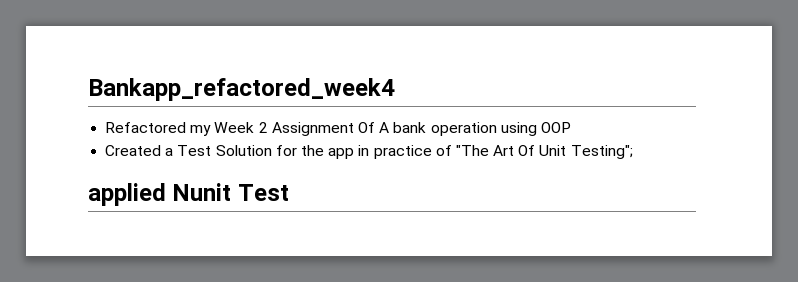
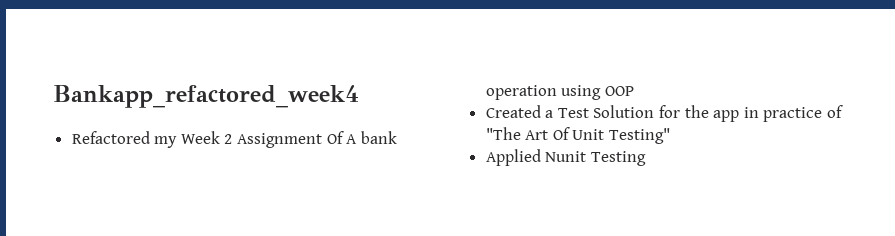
[570,145,633,159] [88,183,289,206] Testing"; // applied Nunit Test -> [609,128,671,144] [485,149,646,166] Testing" // Applied Nunit Testing

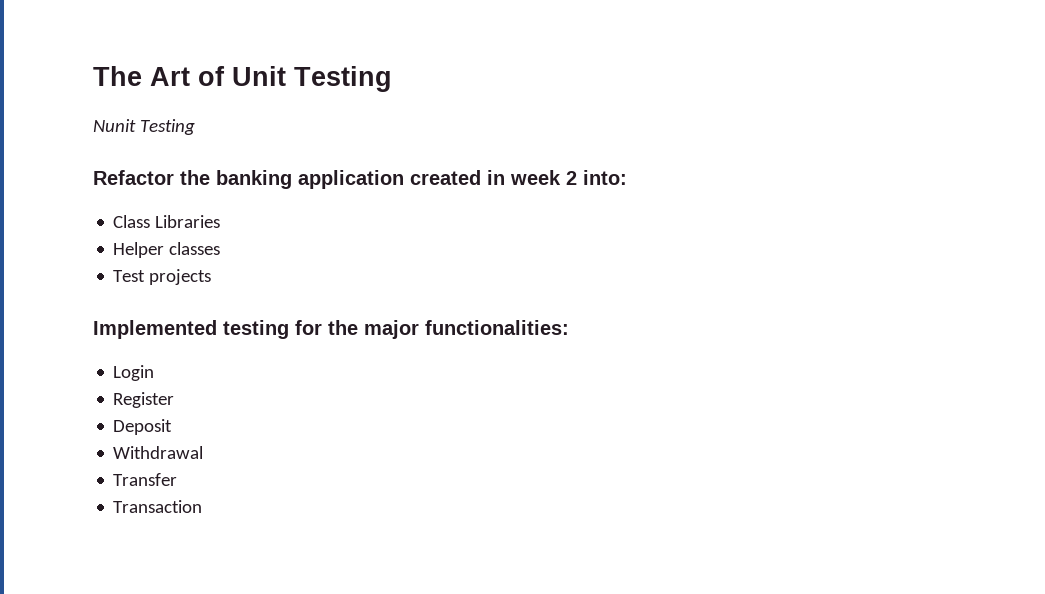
[53,85,359,108] [71,131,397,148] [485,85,634,100] [485,105,844,122] [485,127,671,144] [485,149,646,166] Bankapp_refactored_week4 // Refactored my Week 2 Assignment Of A bank operation using OOP // Created a Test Solution for the app in practice of "The Art Of Unit Testing" // Applied Nunit Testing -> [93,66,392,92] [93,119,195,135] [93,170,627,189] [113,215,221,228] [113,242,221,258] [113,269,212,285] [93,320,569,339] [113,365,155,381] [113,392,175,408] [113,419,173,435] [113,446,204,459] [113,473,178,486] [113,500,203,513] The Art of Unit Testing // Nunit Testing // Refactor the banking application created in week 2 into: // Class Libraries // Helper classes // Test projects // Implemented testing for the major functionalities: // Login // Register // Deposit // Withdrawal // Transfer // Transaction

